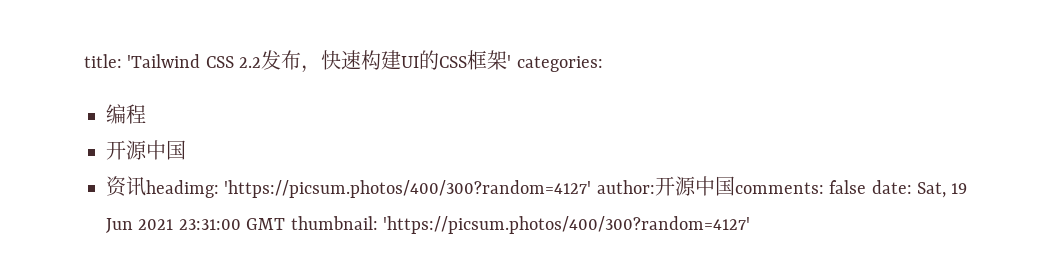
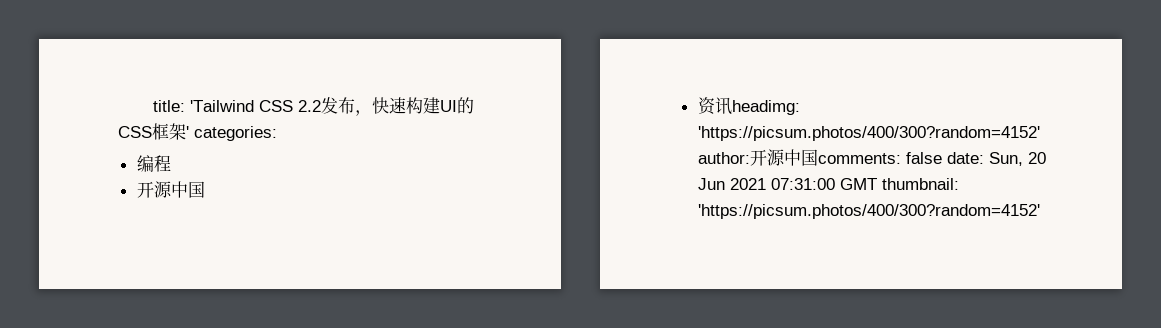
[224,180,592,198] 'https://picsum.photos/400/300?random=4127' -> [697,126,1040,141] 'https://picsum.photos/400/300?random=4152'
[916,182,968,198] Sat, 19 -> [988,152,1046,166] Sun, 20
[178,219,241,230] 23:31:00 -> [770,178,835,190] 07:31:00
[383,216,750,234] 'https://picsum.photos/400/300?random=4127' -> [697,204,1040,219] 'https://picsum.photos/400/300?random=4152'

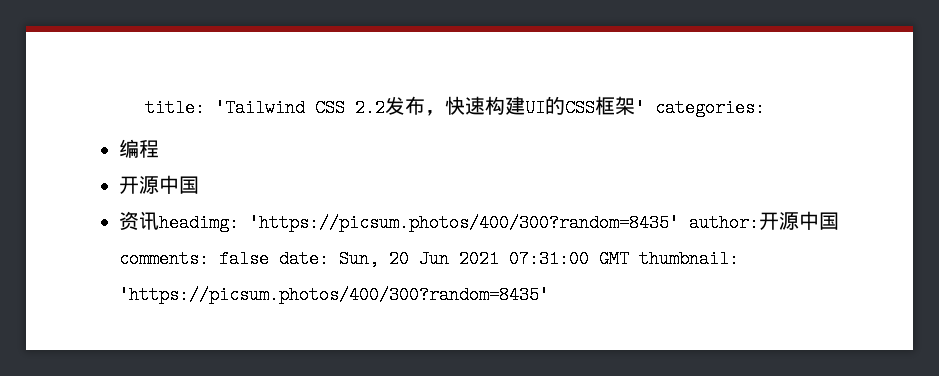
[697,126,1040,141] 'https://picsum.photos/400/300?random=4152' -> [249,214,679,232] 'https://picsum.photos/400/300?random=8435'
[697,204,1040,219] 'https://picsum.photos/400/300?random=4152' -> [119,286,549,304] 'https://picsum.photos/400/300?random=8435'

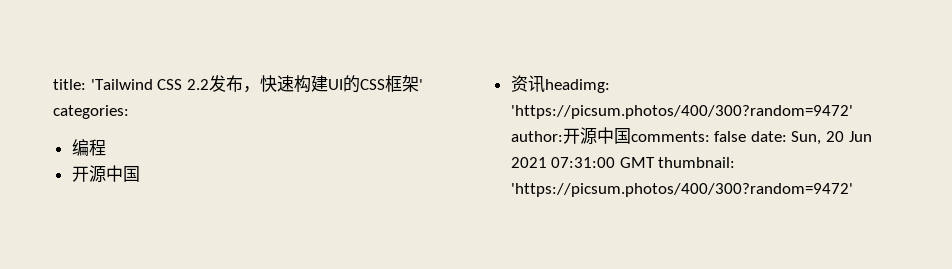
[249,214,679,232] 'https://picsum.photos/400/300?random=8435' -> [510,105,853,119] 'https://picsum.photos/400/300?random=9472'
[119,286,549,304] 'https://picsum.photos/400/300?random=8435' -> [510,183,853,197] 'https://picsum.photos/400/300?random=9472'

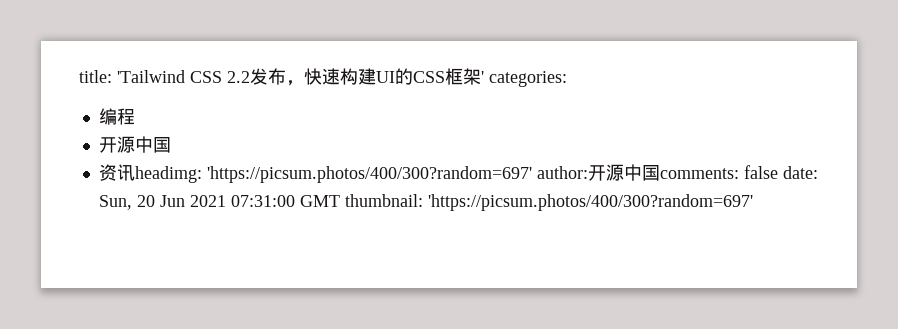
[510,105,853,119] 'https://picsum.photos/400/300?random=9472' -> [206,166,532,183] 'https://picsum.photos/400/300?random=697'
[510,183,853,197] 'https://picsum.photos/400/300?random=9472' -> [427,194,753,211] 'https://picsum.photos/400/300?random=697'

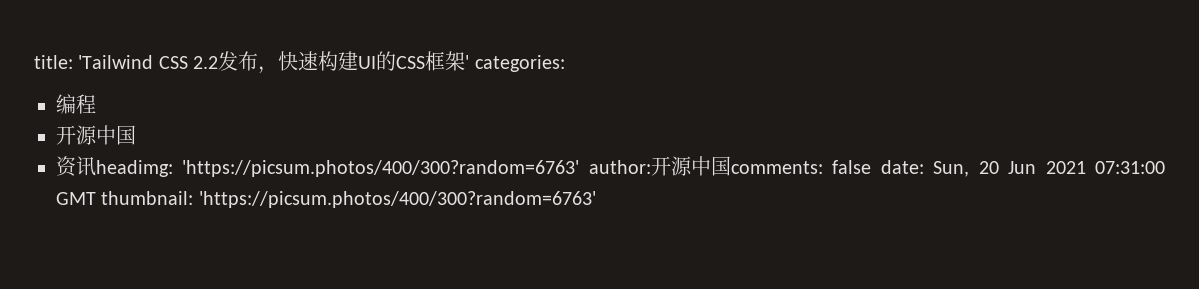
[206,166,532,183] 'https://picsum.photos/400/300?random=697' -> [182,160,580,177] 'https://picsum.photos/400/300?random=6763'
[427,194,753,211] 'https://picsum.photos/400/300?random=697' -> [198,191,596,208] 'https://picsum.photos/400/300?random=6763'

